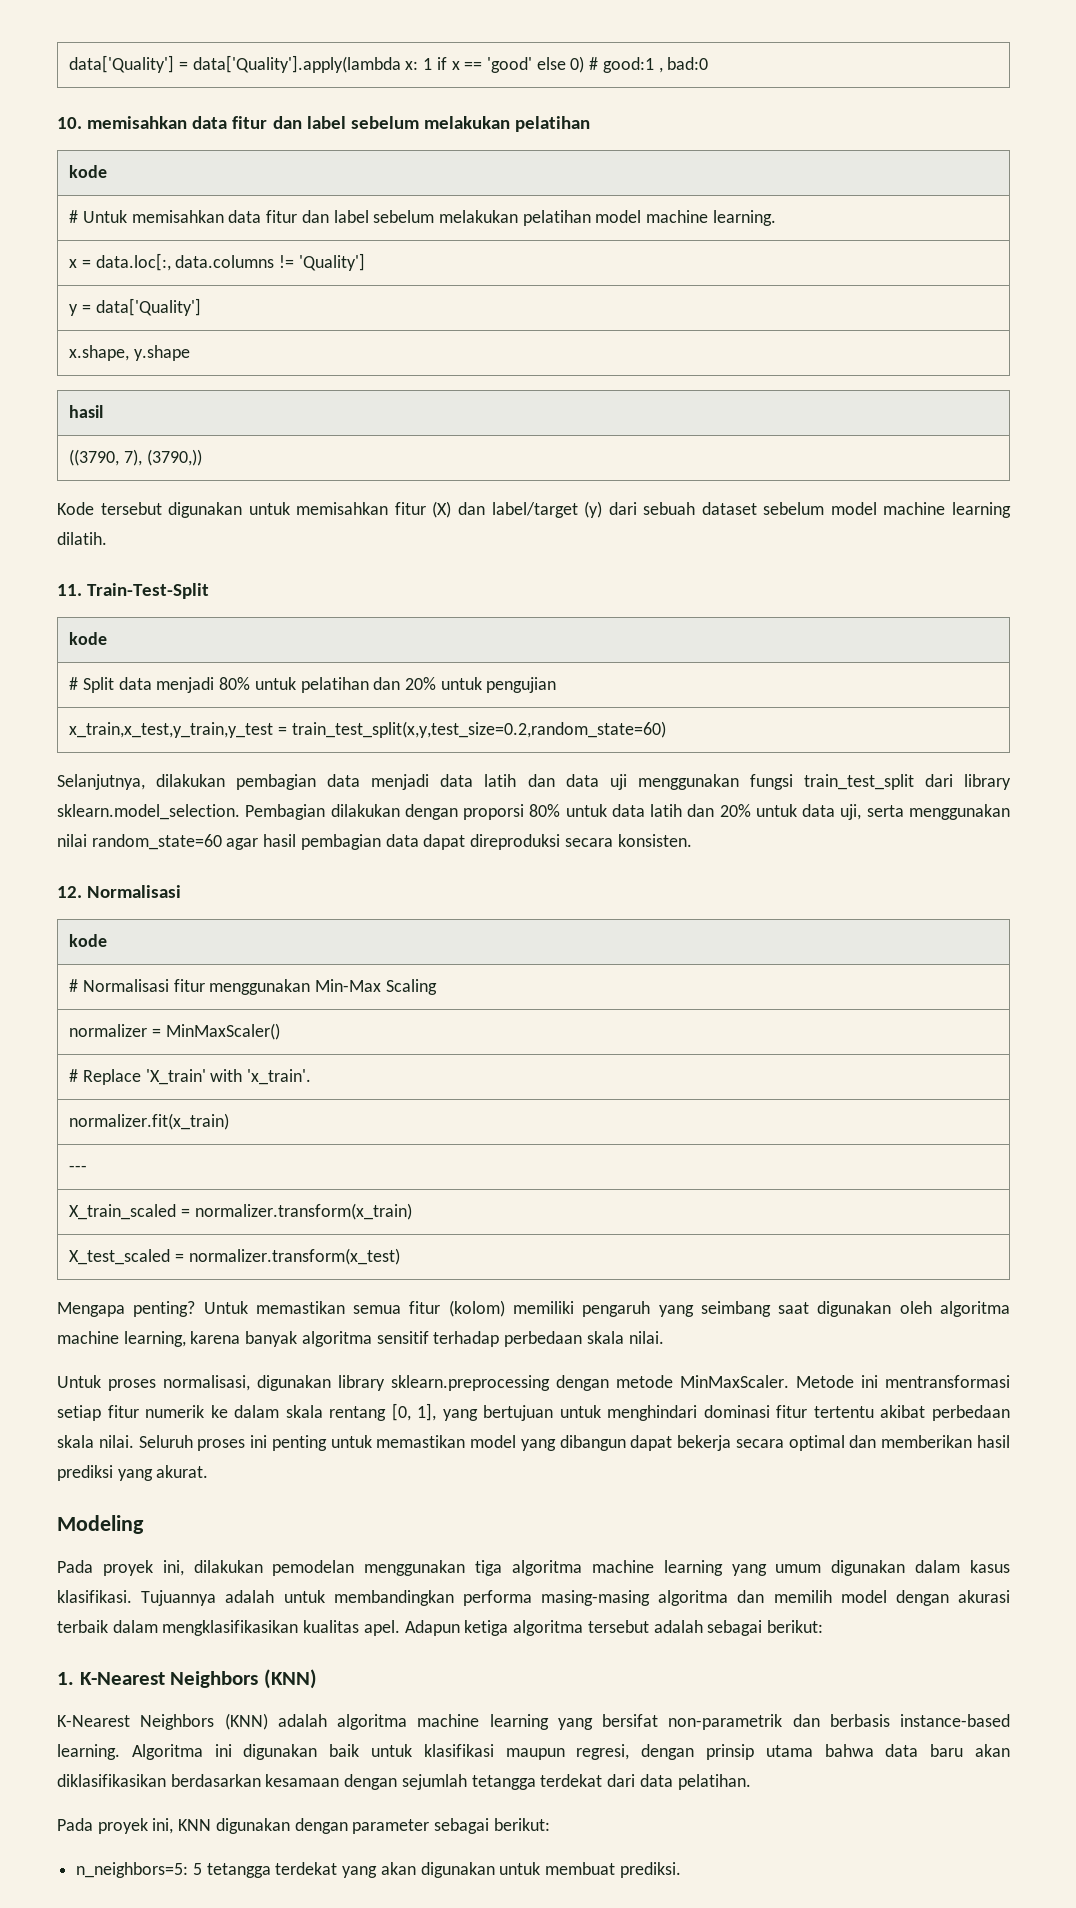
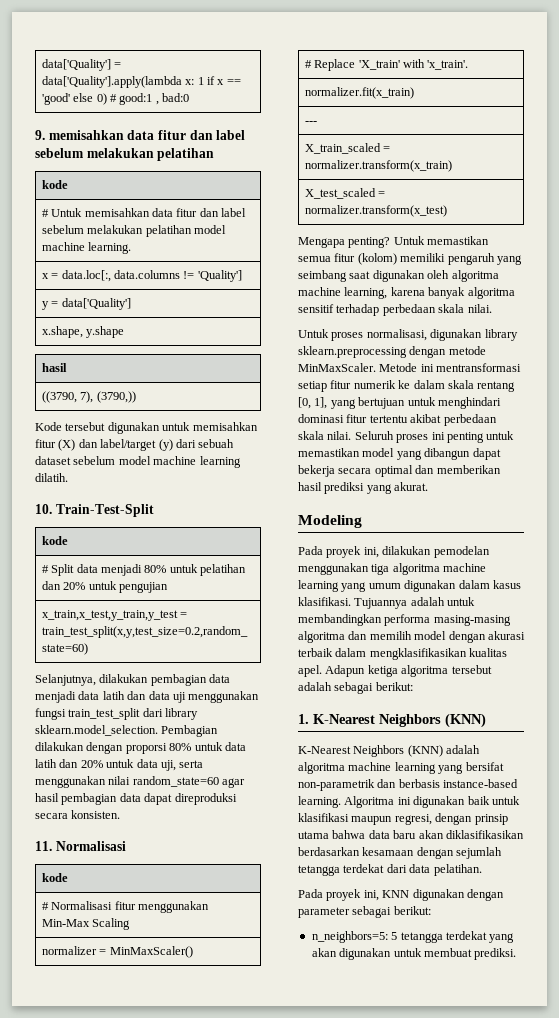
[57,117,82,129] 10. -> [35,130,45,140] 9.
[57,584,82,596] 11. -> [35,504,52,514] 10.
[57,886,82,898] 12. -> [35,841,52,851] 11.

